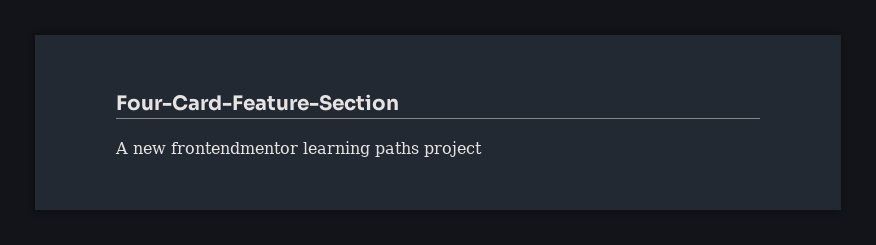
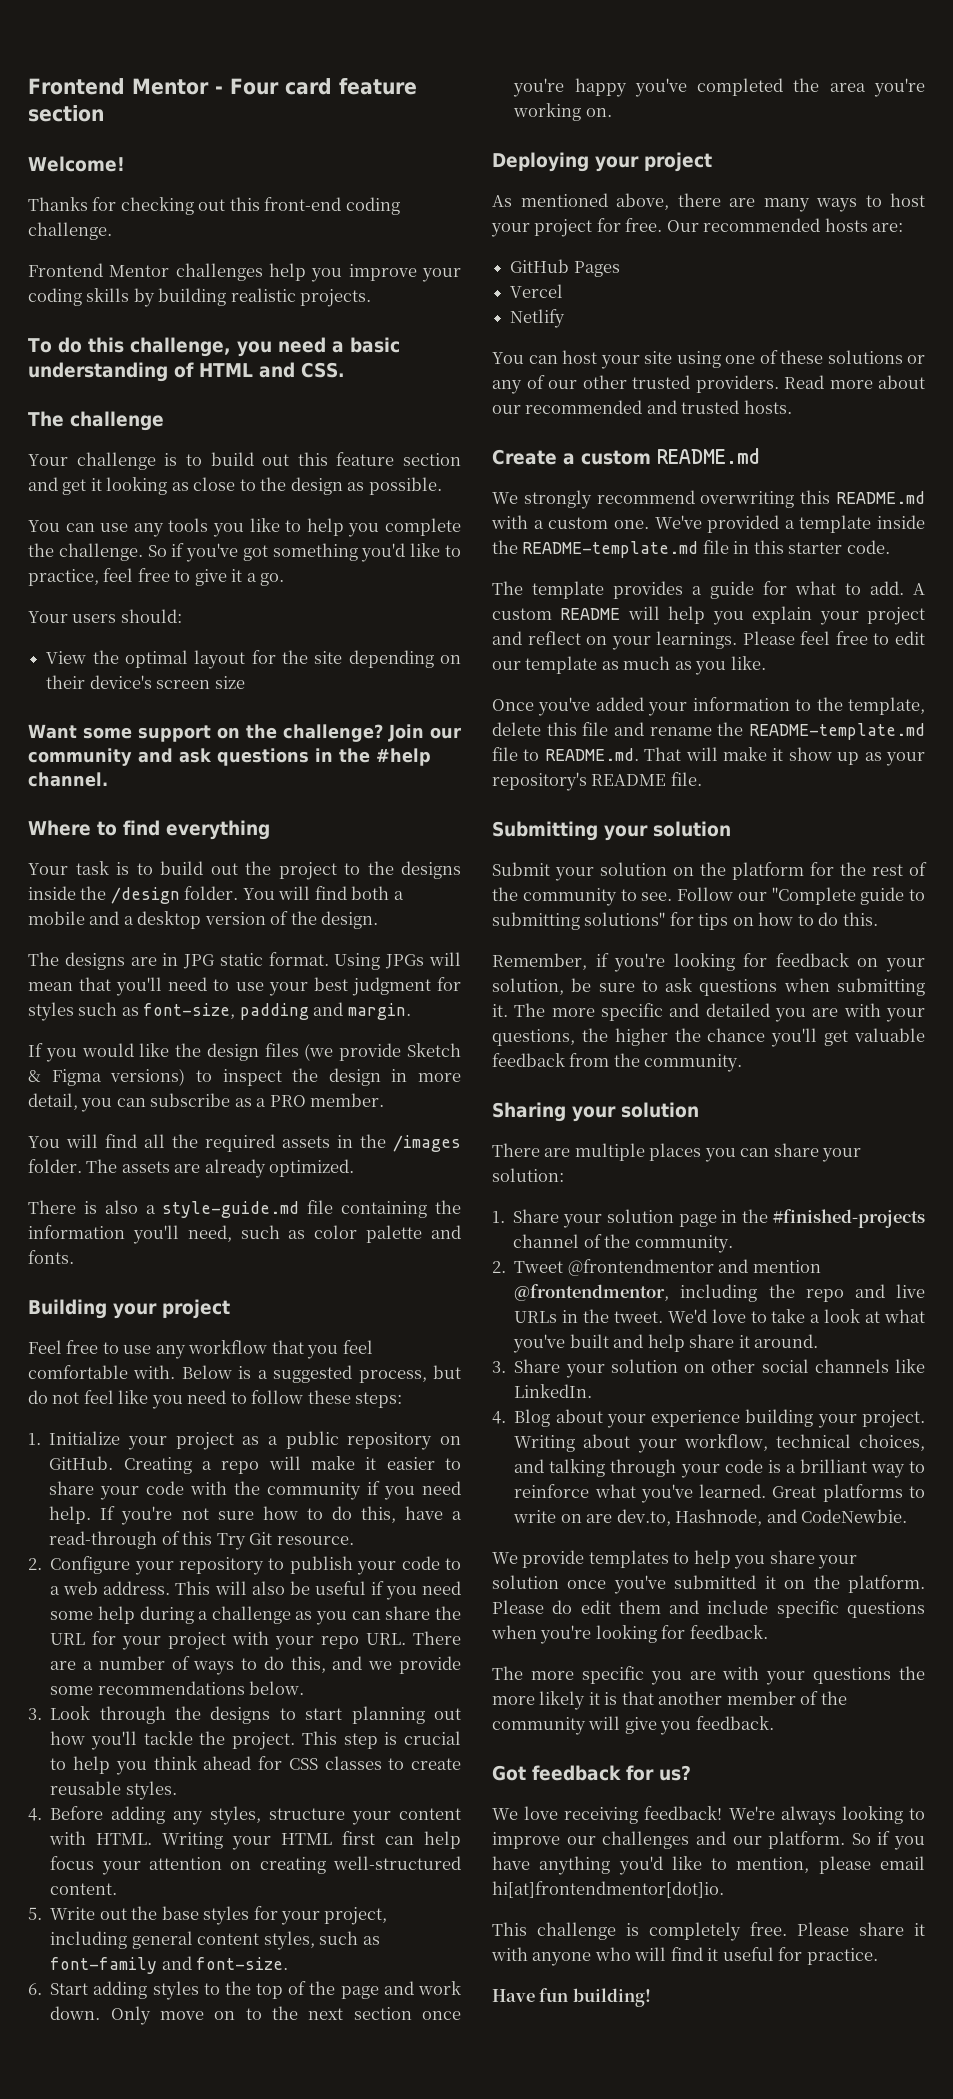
[116,94,399,111] [115,141,482,157] Four-Card-Feature-Section // A new frontendmentor learning paths project -> [28,78,417,95] [28,105,104,122] [28,156,125,172] [28,197,400,215] [28,222,112,240] [28,263,461,282] [28,288,372,307] [28,337,400,357] [28,362,345,382] [28,411,164,431] [28,452,461,470] [28,477,442,495] [28,518,462,537] [28,543,461,562] [28,568,285,586] [28,609,182,623] [46,650,462,669] [46,675,245,689] [28,724,461,742] [28,748,431,766] [28,772,108,787] [28,820,270,840] [28,861,461,880] [28,886,404,904] [28,911,379,929] [28,952,461,970] [28,977,461,996] [28,1002,411,1021] [28,1043,461,1062] [28,1068,461,1086] [28,1093,385,1112] [28,1134,461,1152] [28,1159,355,1178] [28,1200,461,1218] [28,1225,461,1244] [28,1250,74,1264] [28,1299,230,1319] [28,1340,373,1359] [28,1365,461,1383] [28,1390,403,1409] [28,1431,461,1450] [49,1456,462,1474] [49,1481,462,1500] [49,1506,462,1525] [49,1531,354,1550] [28,1556,462,1575] [50,1581,461,1600] [50,1606,462,1625] [50,1631,461,1650] [50,1656,461,1675] [50,1681,305,1695] [28,1706,462,1724] [50,1731,461,1750] [50,1756,461,1775] [50,1781,177,1800] [28,1806,461,1825] [49,1831,462,1850] [50,1856,461,1875] [50,1883,118,1895] [28,1906,388,1925] [50,1931,380,1950] [50,1956,289,1974] [28,1981,462,2000] [50,2006,461,2025] [513,78,925,97] [513,103,612,121] [492,152,712,172] [492,193,925,212] [491,218,904,237] [510,259,620,277] [510,284,564,298] [510,309,566,328] [492,350,925,369] [492,375,925,394] [492,400,792,414] [492,448,760,465] [492,490,925,509] [491,515,925,533] [492,540,890,558] [492,581,925,599] [492,606,925,625] [492,631,925,650] [492,656,766,675] [492,697,925,716] [492,722,925,740] [492,747,925,766] [492,772,702,791] [492,821,731,841] [492,862,927,881] [492,887,925,906] [492,912,878,930] [492,953,925,972] [492,978,925,996] [492,1003,925,1022] [492,1028,925,1047] [492,1053,743,1072] [492,1102,699,1122] [492,1143,862,1162] [492,1168,564,1182] [492,1209,925,1228] [513,1234,733,1253] [492,1259,821,1276] [514,1284,925,1302] [514,1309,925,1323] [513,1334,818,1353] [492,1359,925,1378] [514,1384,593,1398] [492,1409,925,1428] [514,1434,925,1453] [514,1459,925,1478] [514,1484,925,1503] [513,1509,907,1526] [492,1550,858,1569] [492,1575,925,1594] [492,1600,925,1618] [491,1625,768,1644] [492,1666,925,1685] [492,1691,847,1710] [492,1716,774,1735] [492,1765,691,1781] [492,1806,925,1825] [492,1831,925,1850] [492,1856,925,1875] [492,1881,724,1898] [492,1922,925,1941] [491,1947,878,1966] [492,1988,651,2007] Frontend Mentor - Four card feature section // Welcome! // Thanks for checking out this front-end coding challenge. // Frontend Mentor challenges help you improve your coding skills by building realistic projects. // To do this challenge, you need a basic understanding of HTML and CSS. // The challenge // Your challenge is to build out this feature section and get it looking as close to the design as possible. // You can use any tools you like to help you complete the challenge. So if you've got something you'd like to practice, feel free to give it a go. // Your users should: // View the optimal layout for the site depending on their device's screen size // Want some support on the challenge? Join our community and ask questions in the #help channel. // Where to find everything // Your task is to build out the project to the designs inside the /design folder. You will find both a mobile and a desktop version of the design. // The designs are in JPG static format. Using JPGs will mean that you'll need to use your best judgment for styles such as font-size, padding and margin. // If you would like the design files (we provide Sketch & Figma versions) to inspect the design in more detail, you can subscribe as a PRO member. // You will find all the required assets in the /images folder. The assets are already optimized. // There is also a style-guide.md file containing the information you'll need, such as color palette and fonts. // Building your project // Feel free to use any workflow that you feel comfortable with. Below is a suggested process, but do not feel like you need to follow these steps: // 1. Initialize your project as a public repository on GitHub. Creating a repo will make it easier to share your code with the community if you need help. If you're not sure how to do this, have a read-through of this Try Git resource. // 2. Configure your repository to publish your code to a web address. This will also be useful if you need some help during a challenge as you can share the URL for your project with your repo URL. There are a number of ways to do this, and we provide some recommendations below. // 3. Look through the designs to start planning out how you'll tackle the project. This step is crucial to help you think ahead for CSS classes to create reusable styles. // 4. Before adding any styles, structure your content with HTML. Writing your HTML first can help focus your attention on creating well-structured content. // 5. Write out the base styles for your project, including general content styles, such as font-family and font-size. // 6. Start adding styles to the top of the page and work down. Only move on to the next section once you're happy you've completed the area you're working on. // Deploying your project // As mentioned above, there are many ways to host your project for free. Our recommended hosts are: // GitHub Pages // Vercel // Netlify // You can host your site using one of these solutions or any of our other trusted providers. Read more about our recommended and trusted hosts. // Create a custom README.md // We strongly recommend overwriting this README.md with a custom one. We've provided a template inside the README-template.md file in this starter code. // The template provides a guide for what to add. A custom README will help you explain your project and reflect on your learnings. Please feel free to edit our template as much as you like. // Once you've added your information to the template, delete this file and rename the README-template.md file to README.md. That will make it show up as your repository's README file. // Submitting your solution // Submit your solution on the platform for the rest of the community to see. Follow our "Complete guide to submitting solutions" for tips on how to do this. // Remember, if you're looking for feedback on your solution, be sure to ask questions when submitting it. The more specific and detailed you are with your questions, the higher the chance you'll get valuable feedback from the community. // Sharing your solution // There are multiple places you can share your solution: // 1. Share your solution page in the #finished-projects channel of the community. // 2. Tweet @frontendmentor and mention @frontendmentor, including the repo and live URLs in the tweet. We'd love to take a look at what you've built and help share it around. // 3. Share your solution on other social channels like LinkedIn. // 4. Blog about your experience building your project. Writing about your workflow, technical choices, and talking through your code is a brilliant way to reinforce what you've learned. Great platforms to write on are dev.to, Hashnode, and CodeNewbie. // We provide templates to help you share your solution once you've submitted it on the platform. Please do edit them and include specific questions when you're looking for feedback. // The more specific you are with your questions the more likely it is that another member of the community will give you feedback. // Got feedback for us? // We love receiving feedback! We're always looking to improve our challenges and our platform. So if you have anything you'd like to mention, please email hi[at]frontendmentor[dot]io. // This challenge is completely free. Please share it with anyone who will find it useful for practice. // Have fun building!

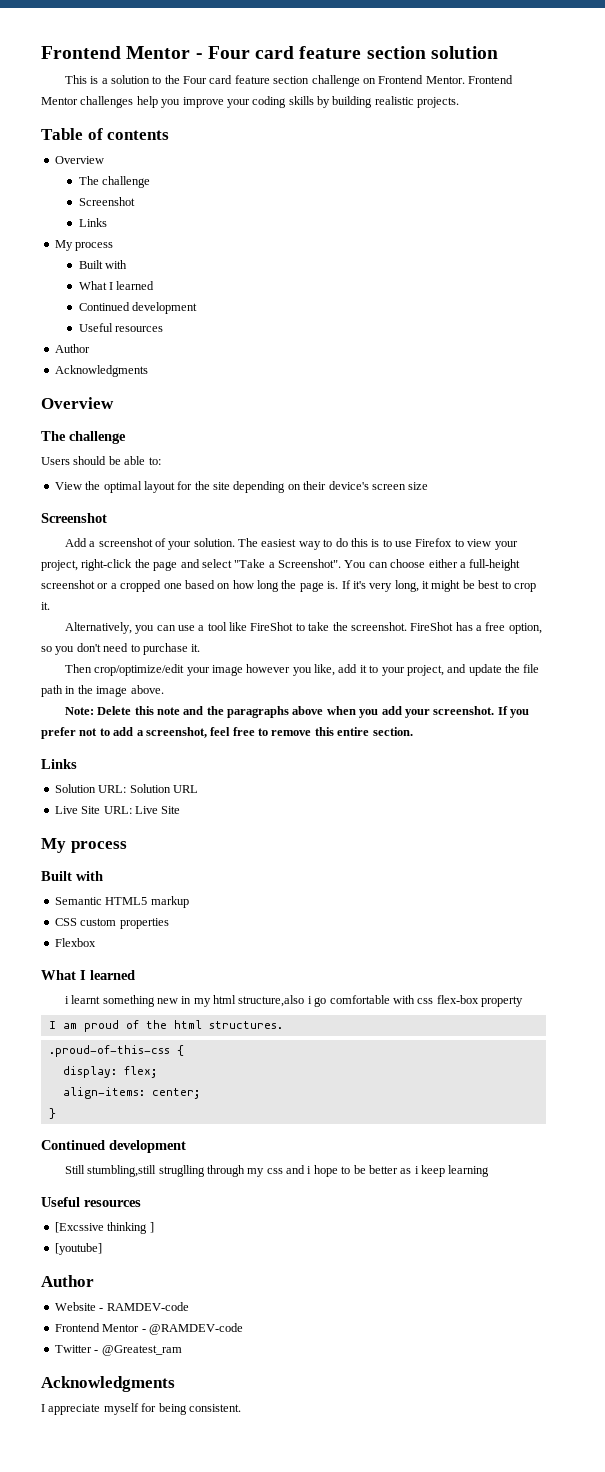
[28,156,125,172] [28,197,400,215] [28,222,112,240] // Welcome! // Thanks for checking out this front-end coding challenge. // -> [430,46,498,59] [64,75,465,87] solution // This is a solution to the Four card feature section challenge on Frontend Mentor.
[28,337,400,357] [28,362,345,382] [28,411,164,431] [28,452,461,470] [28,477,442,495] [28,518,462,537] [28,543,461,562] [28,568,285,586] [28,609,182,623] To do this challenge, you need a basic understanding of HTML and CSS. // The challenge // Your challenge is to build out this feature section and get it looking as close to the design as possible. // You can use any tools you like to help you complete the challenge. So if you've got something you'd like to practice, feel free to give it a go. // Your users should: -> [41,128,170,140] [54,156,104,164] [78,176,150,188] [78,197,135,206] [78,218,107,227] [54,240,114,251] [78,260,127,269] [78,281,155,290] [78,302,197,314] [78,323,163,332] [54,344,90,353] [54,365,148,377] [41,397,114,409] [41,431,126,444] [41,456,161,465] Table of contents // Overview // The challenge // Screenshot // Links // My process // Built with // What I learned // Continued development // Useful resources // Author // Acknowledgments // Overview // The challenge // Users should be able to:
[28,724,461,742] [28,748,431,766] [28,772,108,787] [28,820,270,840] [28,861,461,880] [28,886,404,904] [28,911,379,929] [28,952,461,970] [28,977,461,996] [28,1002,411,1021] [28,1043,461,1062] [28,1068,461,1086] [28,1093,385,1112] [28,1134,461,1152] [28,1159,355,1178] [28,1200,461,1218] [28,1225,461,1244] [28,1250,74,1264] [28,1299,230,1319] [28,1340,373,1359] [28,1365,461,1383] [28,1390,403,1409] [28,1431,461,1450] [49,1456,462,1474] [49,1481,462,1500] [49,1506,462,1525] [49,1531,354,1550] [28,1556,462,1575] [50,1581,461,1600] [50,1606,462,1625] [50,1631,461,1650] [50,1656,461,1675] [50,1681,305,1695] [28,1706,462,1724] [50,1731,461,1750] [50,1756,461,1775] [50,1781,177,1800] [28,1806,461,1825] [49,1831,462,1850] [50,1856,461,1875] [50,1883,118,1895] [28,1906,388,1925] [50,1931,380,1950] [50,1956,289,1974] [28,1981,462,2000] [50,2006,461,2025] [513,78,925,97] [513,103,612,121] [492,152,712,172] [492,193,925,212] [491,218,904,237] [510,259,620,277] [510,284,564,298] [510,309,566,328] [492,350,925,369] [492,375,925,394] [492,400,792,414] [492,448,760,465] [492,490,925,509] [491,515,925,533] [492,540,890,558] [492,581,925,599] [492,606,925,625] [492,631,925,650] [492,656,766,675] [492,697,925,716] [492,722,925,740] [492,747,925,766] [492,772,702,791] [492,821,731,841] [492,862,927,881] [492,887,925,906] [492,912,878,930] [492,953,925,972] [492,978,925,996] [492,1003,925,1022] [492,1028,925,1047] [492,1053,743,1072] [492,1102,699,1122] [492,1143,862,1162] [492,1168,564,1182] [492,1209,925,1228] [513,1234,733,1253] [492,1259,821,1276] [514,1284,925,1302] [514,1309,925,1323] [513,1334,818,1353] [492,1359,925,1378] [514,1384,593,1398] [492,1409,925,1428] [514,1434,925,1453] [514,1459,925,1478] [514,1484,925,1503] [513,1509,907,1526] [492,1550,858,1569] [492,1575,925,1594] [492,1600,925,1618] [491,1625,768,1644] [492,1666,925,1685] [492,1691,847,1710] [492,1716,774,1735] [492,1765,691,1781] [492,1806,925,1825] [492,1831,925,1850] [492,1856,925,1875] [492,1881,724,1898] [492,1922,925,1941] [491,1947,878,1966] [492,1988,651,2007] Want some support on the challenge? Join our community and ask questions in the #help channel. // Where to find everything // Your task is to build out the project to the designs inside the /design folder. You will find both a mobile and a desktop version of the design. // The designs are in JPG static format. Using JPGs will mean that you'll need to use your best judgment for styles such as font-size, padding and margin. // If you would like the design files (we provide Sketch & Figma versions) to inspect the design in more detail, you can subscribe as a PRO member. // You will find all the required assets in the /images folder. The assets are already optimized. // There is also a style-guide.md file containing the information you'll need, such as color palette and fonts. // Building your project // Feel free to use any workflow that you feel comfortable with. Below is a suggested process, but do not feel like you need to follow these steps: // 1. Initialize your project as a public repository on GitHub. Creating a repo will make it easier to share your code with the community if you need help. If you're not sure how to do this, have a read-through of this Try Git resource. // 2. Configure your repository to publish your code to a web address. This will also be useful if you need some help during a challenge as you can share the URL for your project with your repo URL. There are a number of ways to do this, and we provide some recommendations below. // 3. Look through the designs to start planning out how you'll tackle the project. This step is crucial to help you think ahead for CSS classes to create reusable styles. // 4. Before adding any styles, structure your content with HTML. Writing your HTML first can help focus your attention on creating well-structured content. // 5. Write out the base styles for your project, including general content styles, such as font-family and font-size. // 6. Start adding styles to the top of the page and work down. Only move on to the next section once you're happy you've completed the area you're working on. // Deploying your project // As mentioned above, there are many ways to host your project for free. Our recommended hosts are: // GitHub Pages // Vercel // Netlify // You can host your site using one of these solutions or any of our other trusted providers. Read more about our recommended and trusted hosts. // Create a custom README.md // We strongly recommend overwriting this README.md with a custom one. We've provided a template inside the README-template.md file in this starter code. // The template provides a guide for what to add. A custom README will help you explain your project and reflect on your learnings. Please feel free to edit our template as much as you like. // Once you've added your information to the template, delete this file and rename the README-template.md file to README.md. That will make it show up as your repository's README file. // Submitting your solution // Submit your solution on the platform for the rest of the community to see. Follow our "Complete guide to submitting solutions" for tips on how to do this. // Remember, if you're looking for feedback on your solution, be sure to ask questions when submitting it. The more specific and detailed you are with your questions, the higher the chance you'll get valuable feedback from the community. // Sharing your solution // There are multiple places you can share your solution: // 1. Share your solution page in the #finished-projects channel of the community. // 2. Tweet @frontendmentor and mention @frontendmentor, including the repo and live URLs in the tweet. We'd love to take a look at what you've built and help share it around. // 3. Share your solution on other social channels like LinkedIn. // 4. Blog about your experience building your project. Writing about your workflow, technical choices, and talking through your code is a brilliant way to reinforce what you've learned. Great platforms to write on are dev.to, Hashnode, and CodeNewbie. // We provide templates to help you share your solution once you've submitted it on the platform. Please do edit them and include specific questions when you're looking for feedback. // The more specific you are with your questions the more likely it is that another member of the community will give you feedback. // Got feedback for us? // We love receiving feedback! We're always looking to improve our challenges and our platform. So if you have anything you'd like to mention, please email hi[at]frontendmentor[dot]io. // This challenge is completely free. Please share it with anyone who will find it useful for practice. // Have fun building! -> [41,513,107,523] [64,538,518,550] [41,559,521,571] [41,580,536,592] [41,602,50,610] [64,622,542,634] [41,643,201,655] [64,664,540,676] [41,685,164,697] [64,706,530,718] [41,727,413,739] [41,759,77,769] [54,784,198,793] [54,806,181,814] [41,838,127,853] [41,871,103,881] [54,896,189,908] [54,918,169,929] [54,938,96,947] [41,970,135,980] [64,995,524,1007] [48,1020,283,1032] [48,1045,184,1057] [62,1066,157,1078] [62,1087,200,1099] [48,1108,56,1119] [41,1140,186,1153] [64,1165,490,1177] [41,1197,141,1207] [54,1222,154,1234] [54,1243,102,1255] [41,1275,94,1287] [54,1302,189,1311] [54,1323,243,1335] [54,1345,182,1356] [41,1376,175,1392] [41,1403,241,1415] Screenshot // Add a screenshot of your solution. The easiest way to do this is to use Firefox to view your project, right-click the page and select "Take a Screenshot". You can choose either a full-height screenshot or a cropped one based on how long the page is. If it's very long, it might be best to crop it. // Alternatively, you can use a tool like FireShot to take the screenshot. FireShot has a free option, so you don't need to purchase it. // Then crop/optimize/edit your image however you like, add it to your project, and update the file path in the image above. // Note: Delete this note and the paragraphs above when you add your screenshot. If you prefer not to add a screenshot, feel free to remove this entire section. // Links // Solution URL: Solution URL // Live Site URL: Live Site // My process // Built with // Semantic HTML5 markup // CSS custom properties // Flexbox // What I learned // i learnt something new in my html structure,also i go comfortable with css flex-box property // I am proud of the html structures. // .proud-of-this-css { // display: flex; // align-items: center; // } // Continued development // Still stumbling,still struglling through my css and i hope to be better as i keep learning // Useful resources // [Excssive thinking ] // [youtube] // Author // Website - RAMDEV-code // Frontend Mentor - @RAMDEV-code // Twitter - @Greatest_ram // Acknowledgments // I appreciate myself for being consistent.

